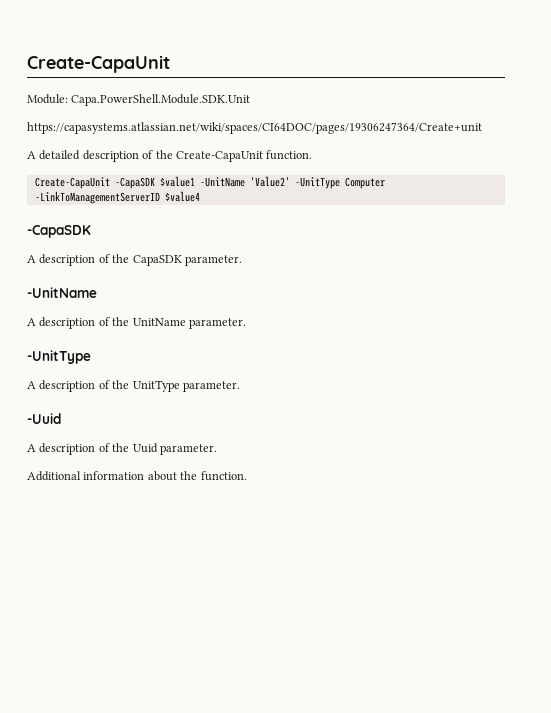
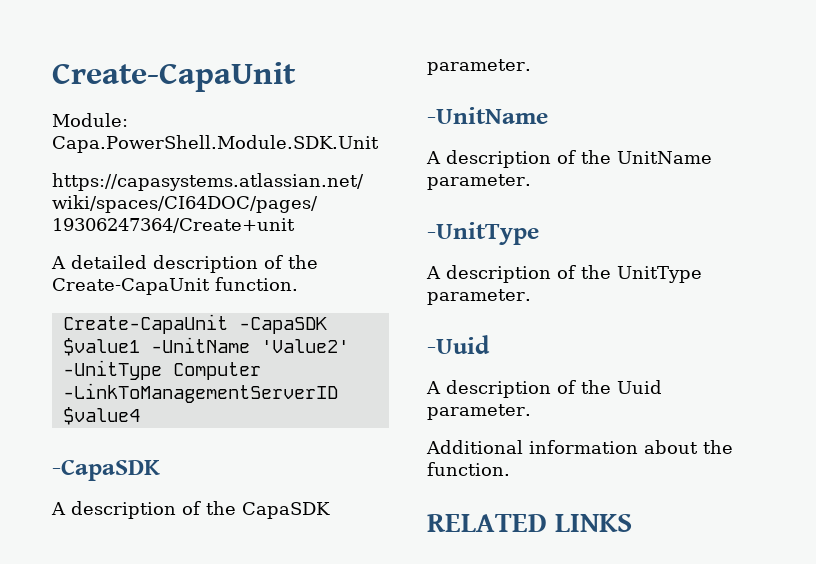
(247, 476) none -> [427,514,632,532] // RELATED LINKS

